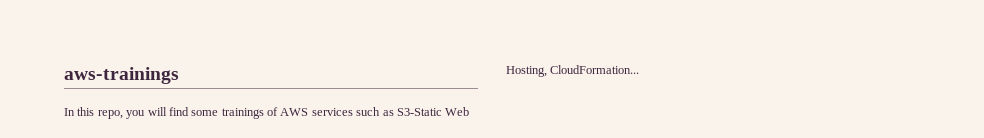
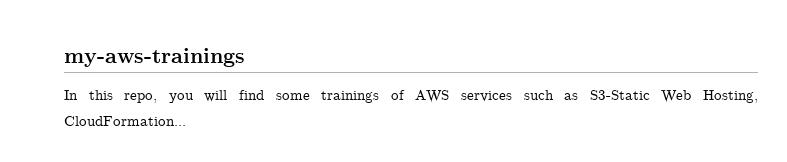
[64,67,179,84] aws-trainings -> [64,48,245,67] my-aws-trainings

